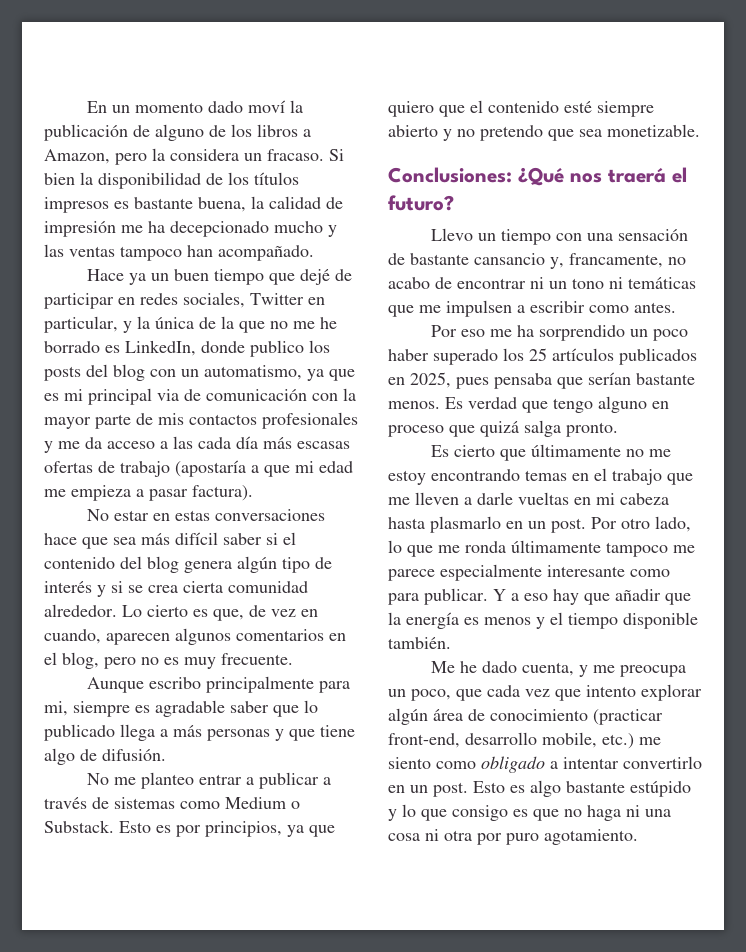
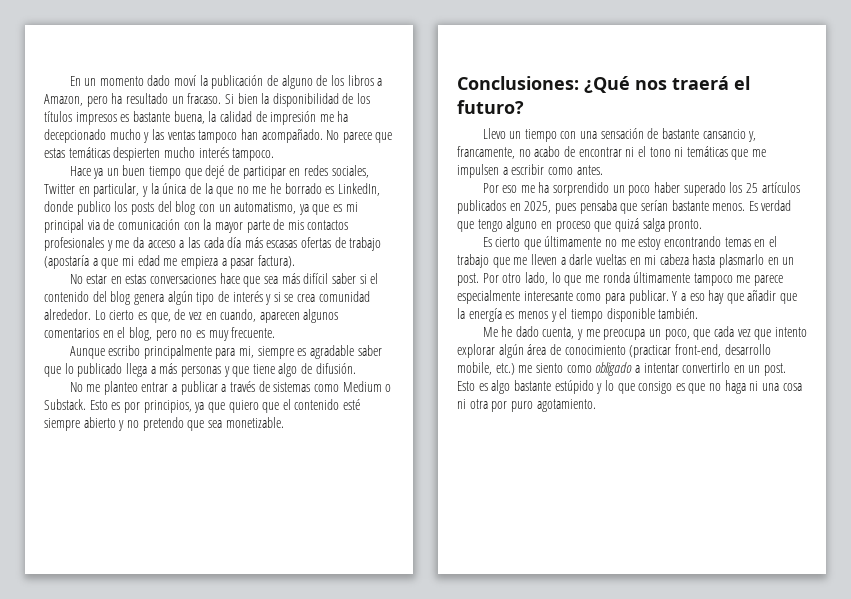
[152,148,239,161] la considera -> [111,93,168,104] ha resultado
(314, 253) none -> [326,130,393,143] [44,147,275,161] No parece que estas temáticas despierten mucho interés tampoco.
[183,581,223,593] cierta -> (316, 298) none
[549,281,567,289] un -> [637,146,646,157] el

